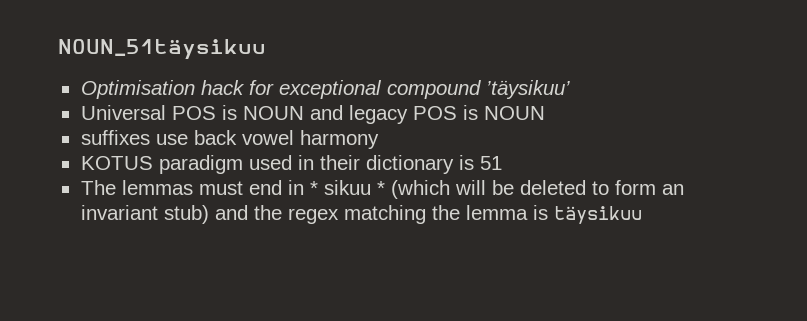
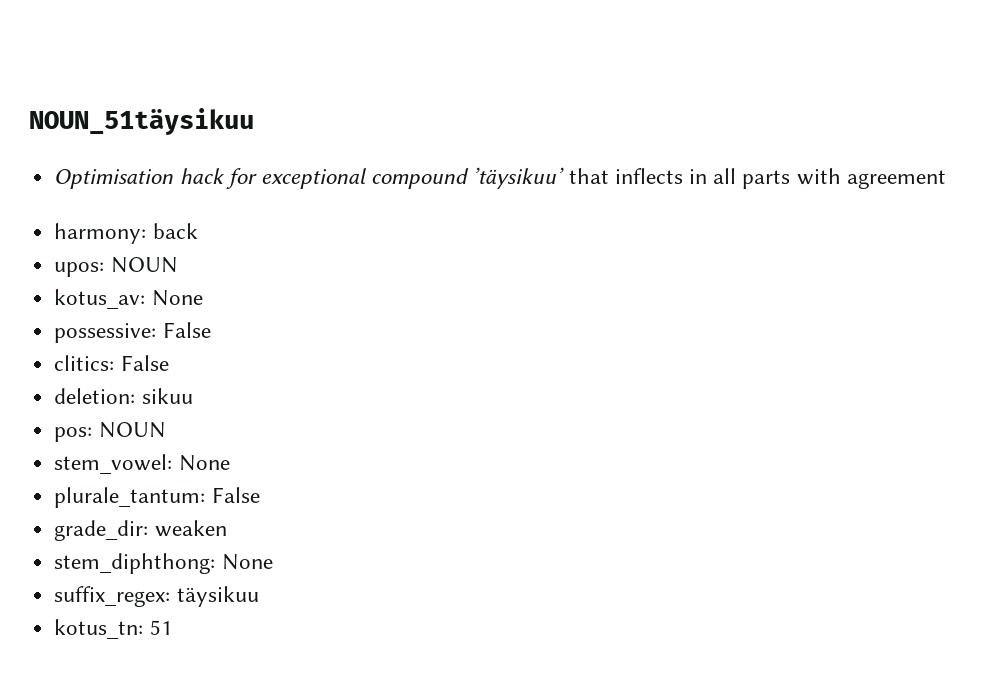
[80,105,545,124] [80,130,379,149] [80,155,502,174] [80,180,684,199] [80,205,642,224] // Universal POS is NOUN and legacy POS is NOUN // suffixes use back vowel harmony // KOTUS paradigm used in their dictionary is 51 // The lemmas must end in * sikuu * (which will be deleted to form an invariant stub) and the regex matching the lemma is täysikuu -> [568,168,946,189] [54,223,198,244] [54,257,178,277] [54,289,203,309] [54,322,211,343] [54,355,169,371] [54,388,193,404] [54,422,166,442] [54,454,230,474] [54,487,260,508] [54,520,227,541] [54,553,273,574] [54,586,259,607] [54,619,172,639] that inflects in all parts with agreement // harmony: back // upos: NOUN // kotus_av: None // possessive: False // clitics: False // deletion: sikuu // pos: NOUN // stem_vowel: None // plurale_tantum: False // grade_dir: weaken // stem_diphthong: None // suffix_regex: täysikuu // kotus_tn: 51

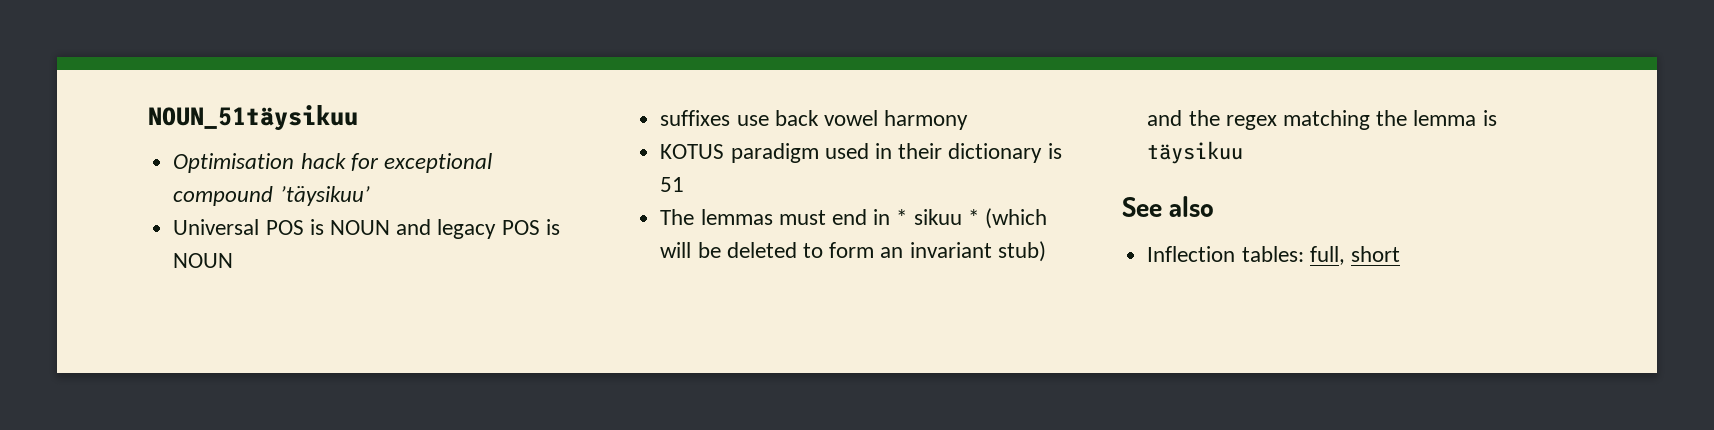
[568,168,946,189] [54,223,198,244] [54,257,178,277] [54,289,203,309] [54,322,211,343] [54,355,169,371] [54,388,193,404] [54,422,166,442] [54,454,230,474] [54,487,260,508] [54,520,227,541] [54,553,273,574] [54,586,259,607] [54,619,172,639] that inflects in all parts with agreement // harmony: back // upos: NOUN // kotus_av: None // possessive: False // clitics: False // deletion: sikuu // pos: NOUN // stem_vowel: None // plurale_tantum: False // grade_dir: weaken // stem_diphthong: None // suffix_regex: täysikuu // kotus_tn: 51 -> [173,219,560,239] [173,253,234,268] [660,110,969,130] [660,143,1062,163] [660,177,685,192] [660,208,1047,229] [660,241,1046,262] [1147,110,1497,130] [1147,141,1244,164] [1122,196,1215,217] [1147,246,1400,265] // Universal POS is NOUN and legacy POS is NOUN // suffixes use back vowel harmony // KOTUS paradigm used in their dictionary is 51 // The lemmas must end in * sikuu * (which will be deleted to form an invariant stub) and the regex matching the lemma is täysikuu // See also // Inflection tables: full, short

